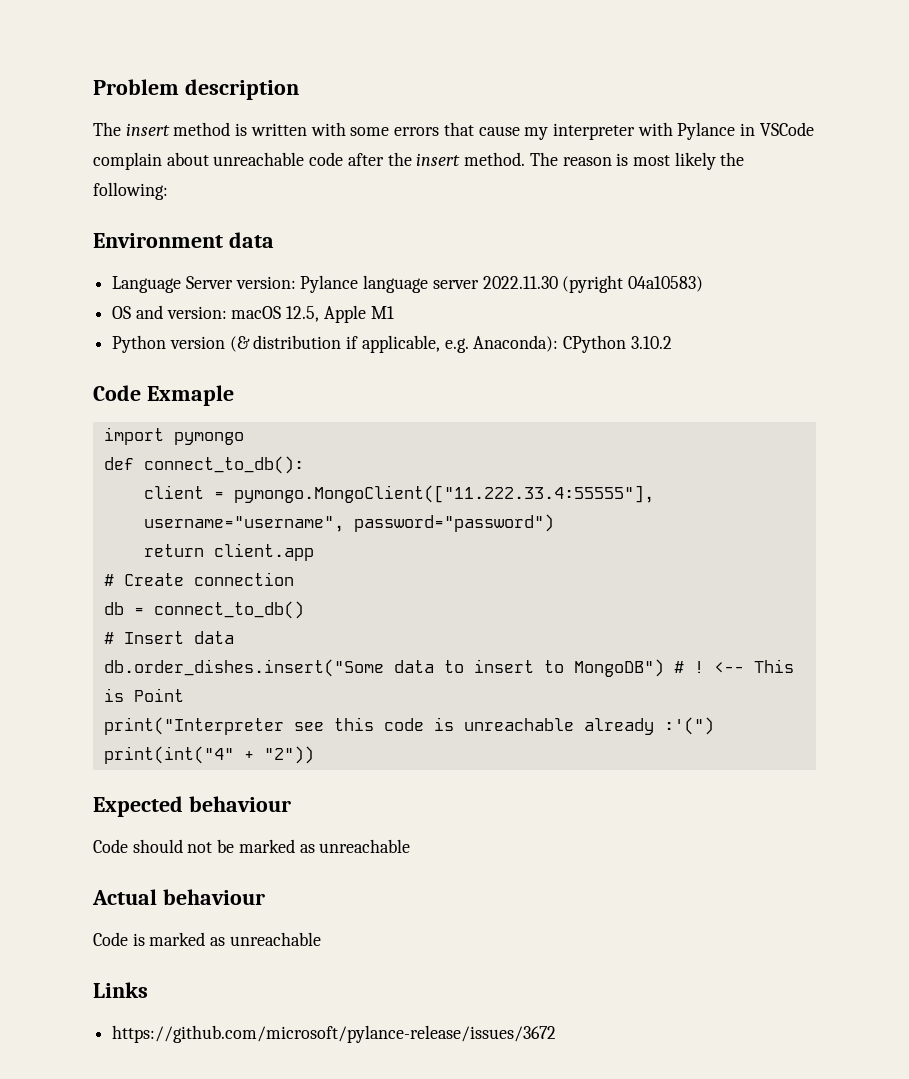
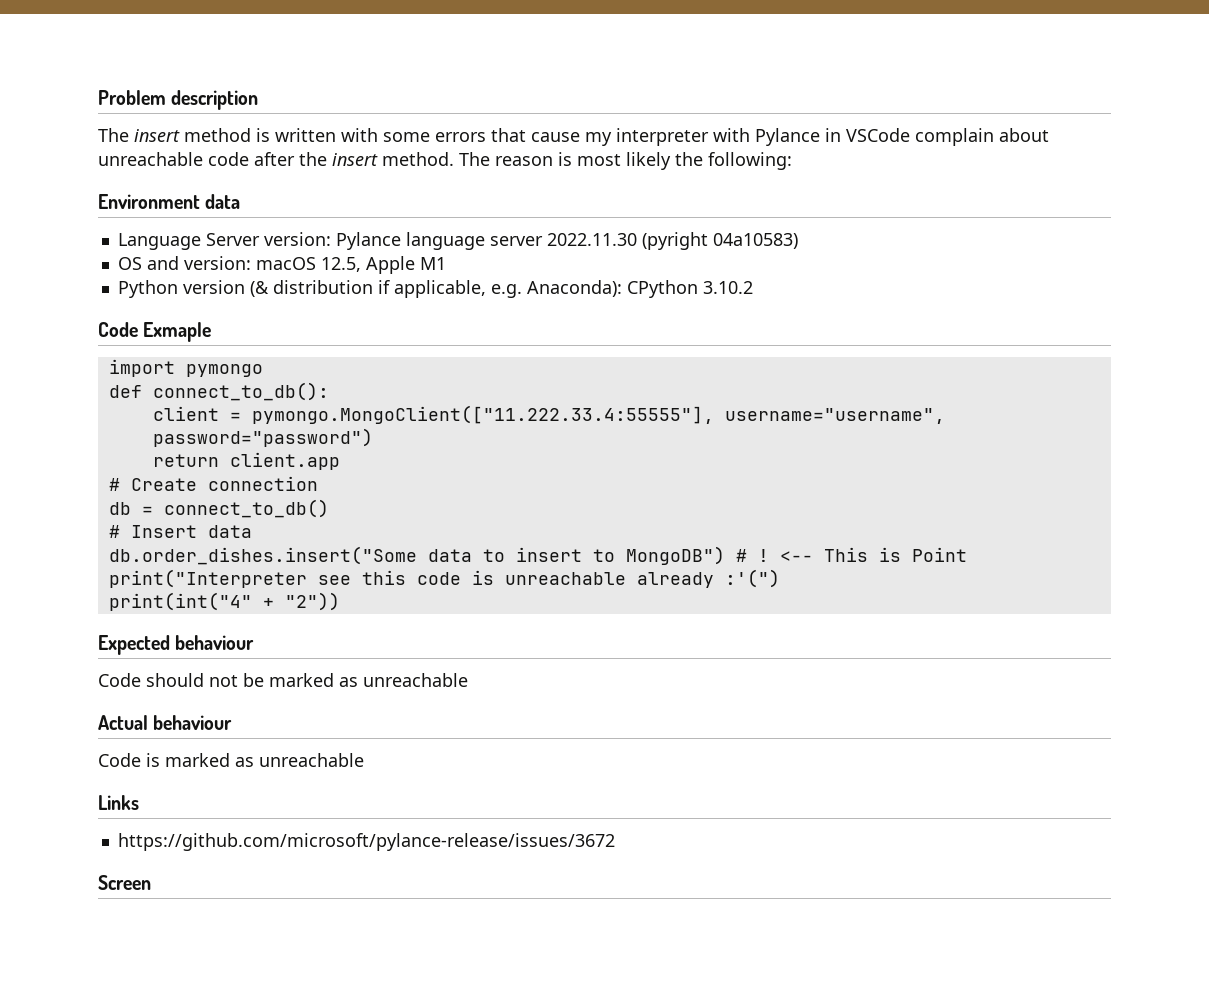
(557, 1034) none -> [98,875,151,890] // Screen

